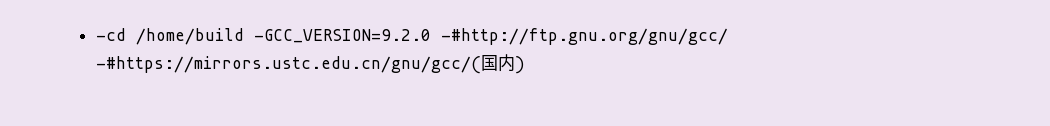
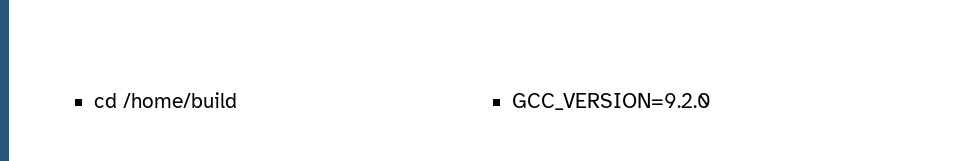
[95,28,126,41] -cd -> [93,93,117,108] cd
[253,28,728,45] [95,54,525,74] -GCC_VERSION=9.2.0 -#http://ftp.gnu.org/gnu/gcc/ -#https://mirrors.ustc.edu.cn/gnu/gcc/(国内) -> [511,93,711,110] // GCC_VERSION=9.2.0

